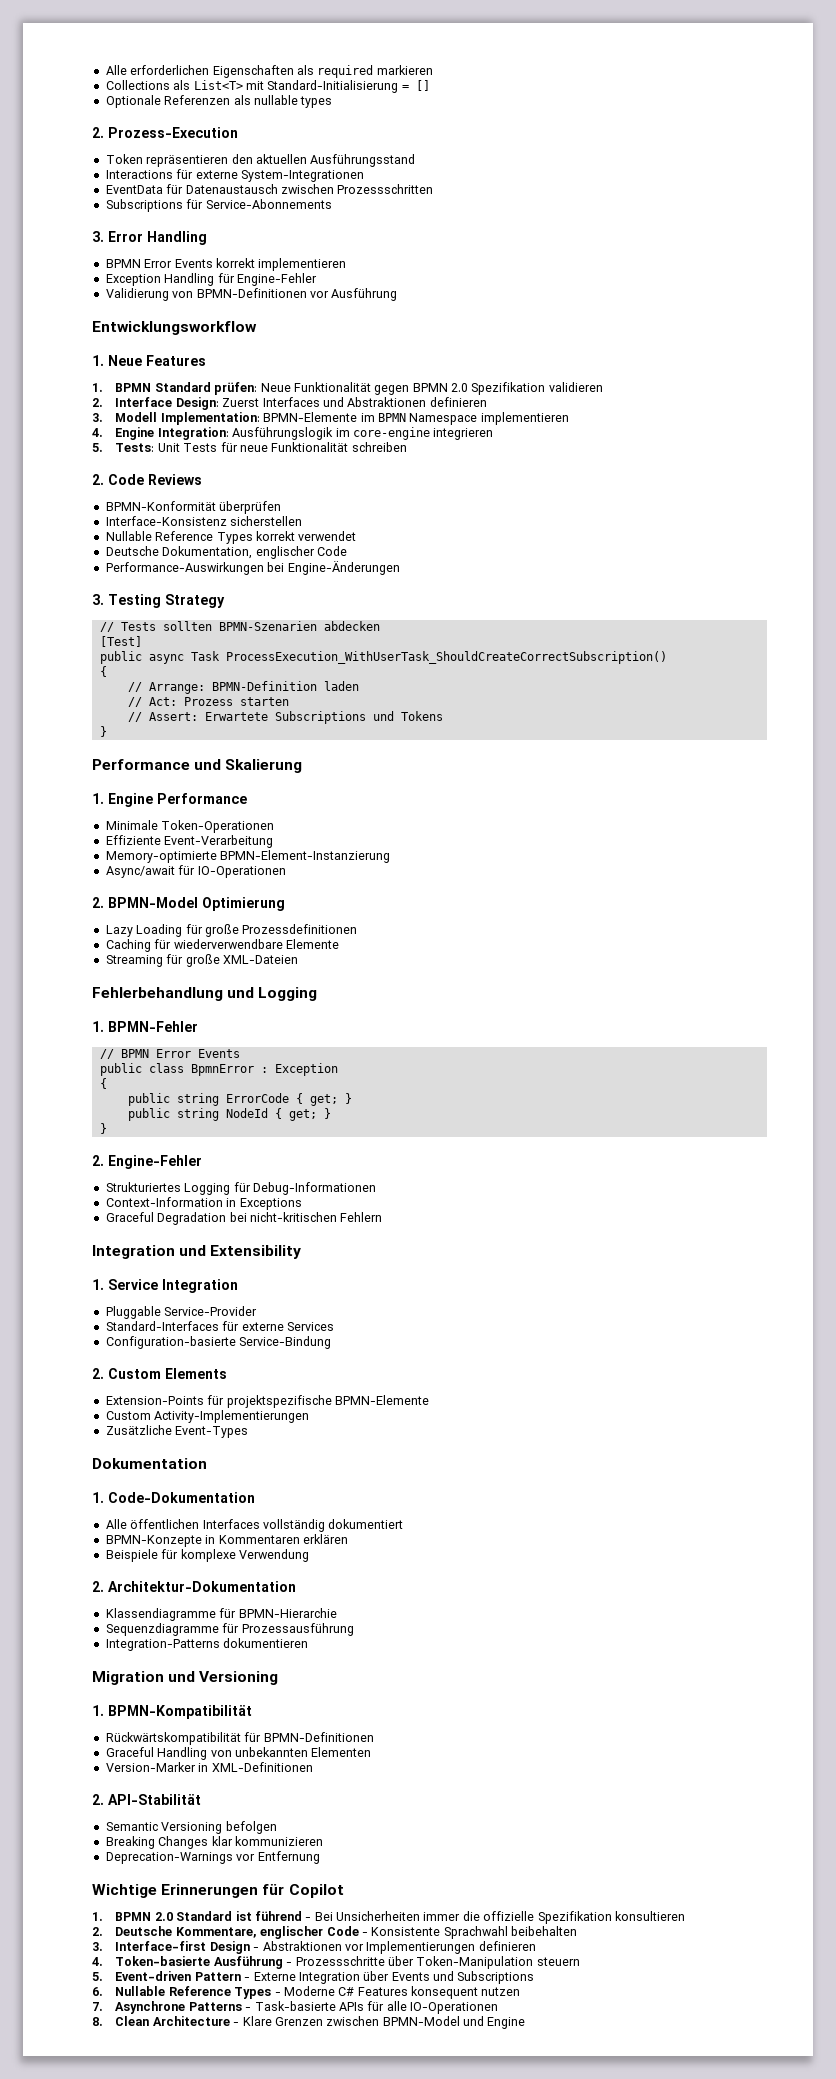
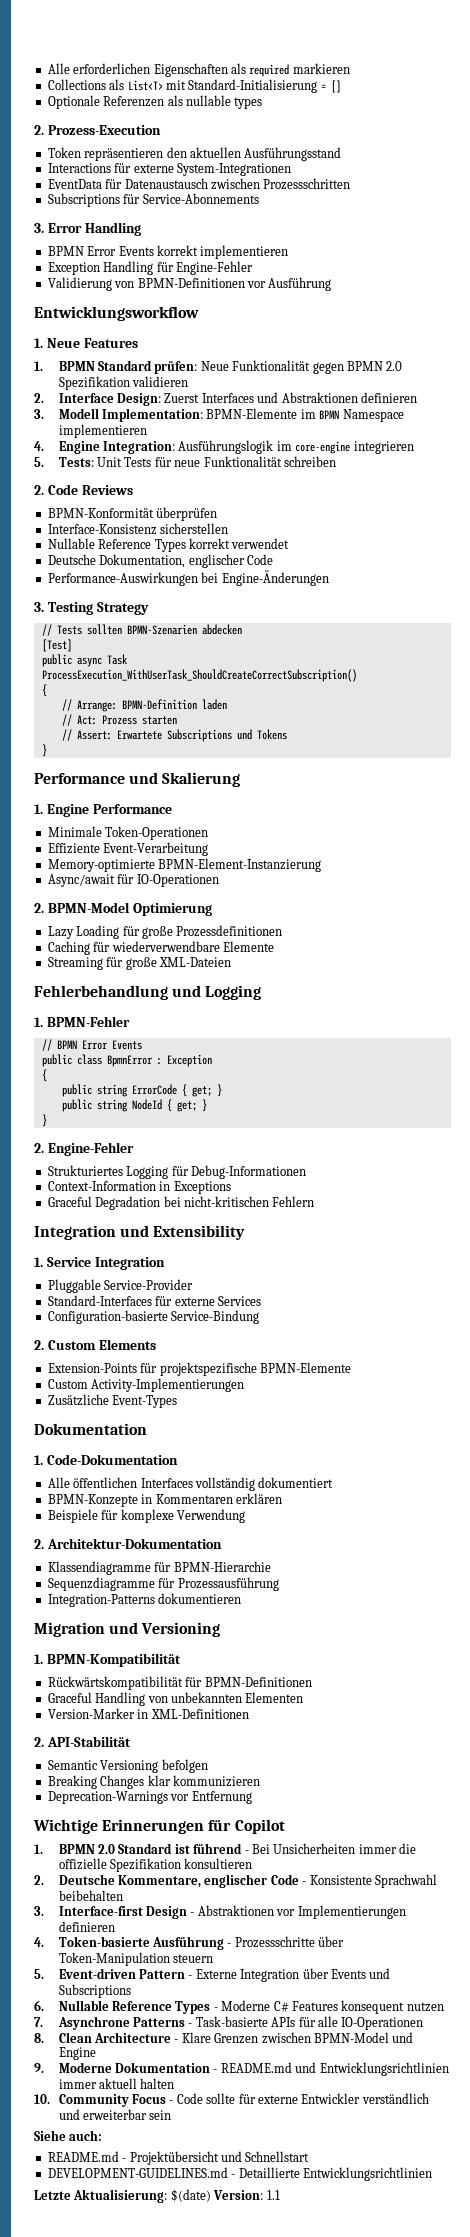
(526, 2023) none -> [34,2062,449,2076] [58,2078,175,2089] [34,2093,429,2107] [58,2109,172,2120] [34,2130,103,2141] [47,2151,310,2165] [47,2167,432,2181] [34,2189,280,2203] // 9. Moderne Dokumentation - README.md und Entwicklungsrichtlinien immer aktuell halten // 10. Community Focus - Code sollte für externe Entwickler verständlich und erweiterbar sein // Siehe auch: // README.md - Projektübersicht und Schnellstart // DEVELOPMENT-GUIDELINES.md - Detaillierte Entwicklungsrichtlinien // Letzte Aktualisierung: $(date) Version: 1.1

